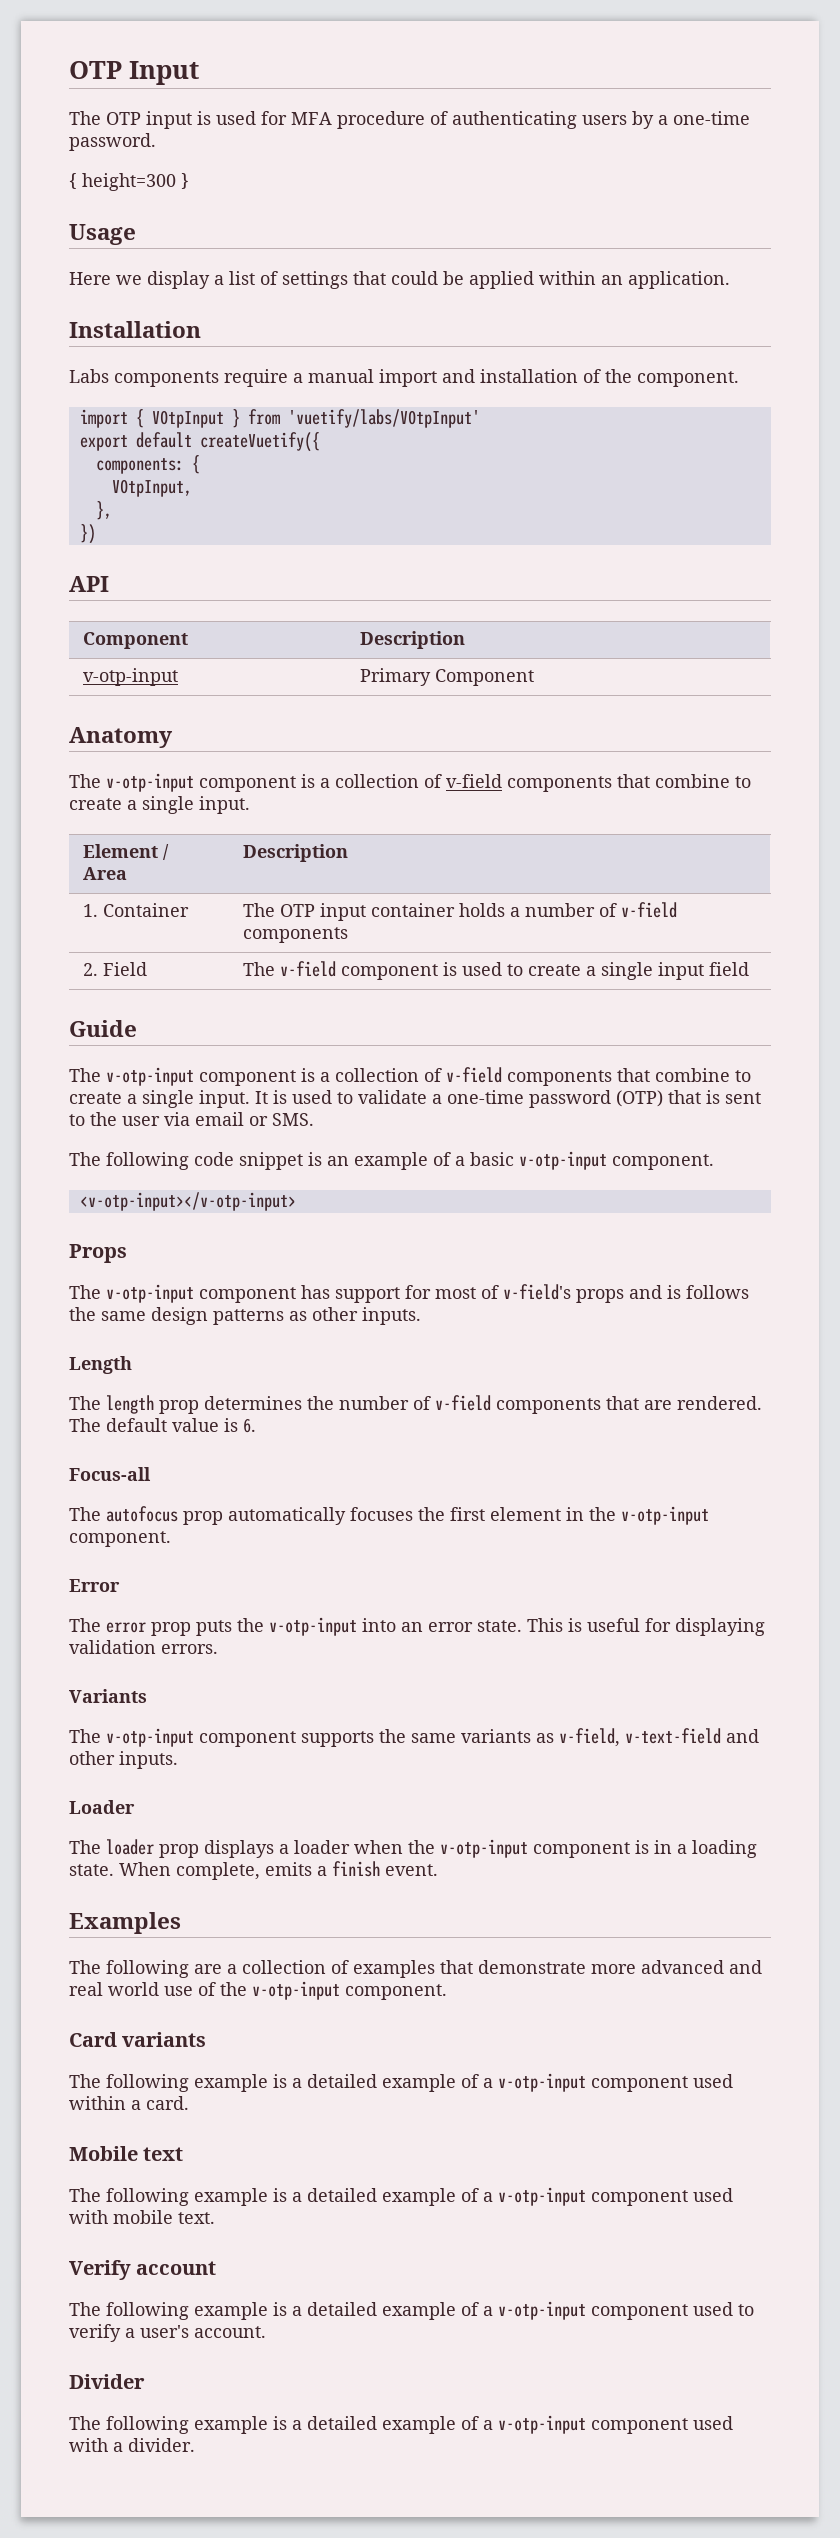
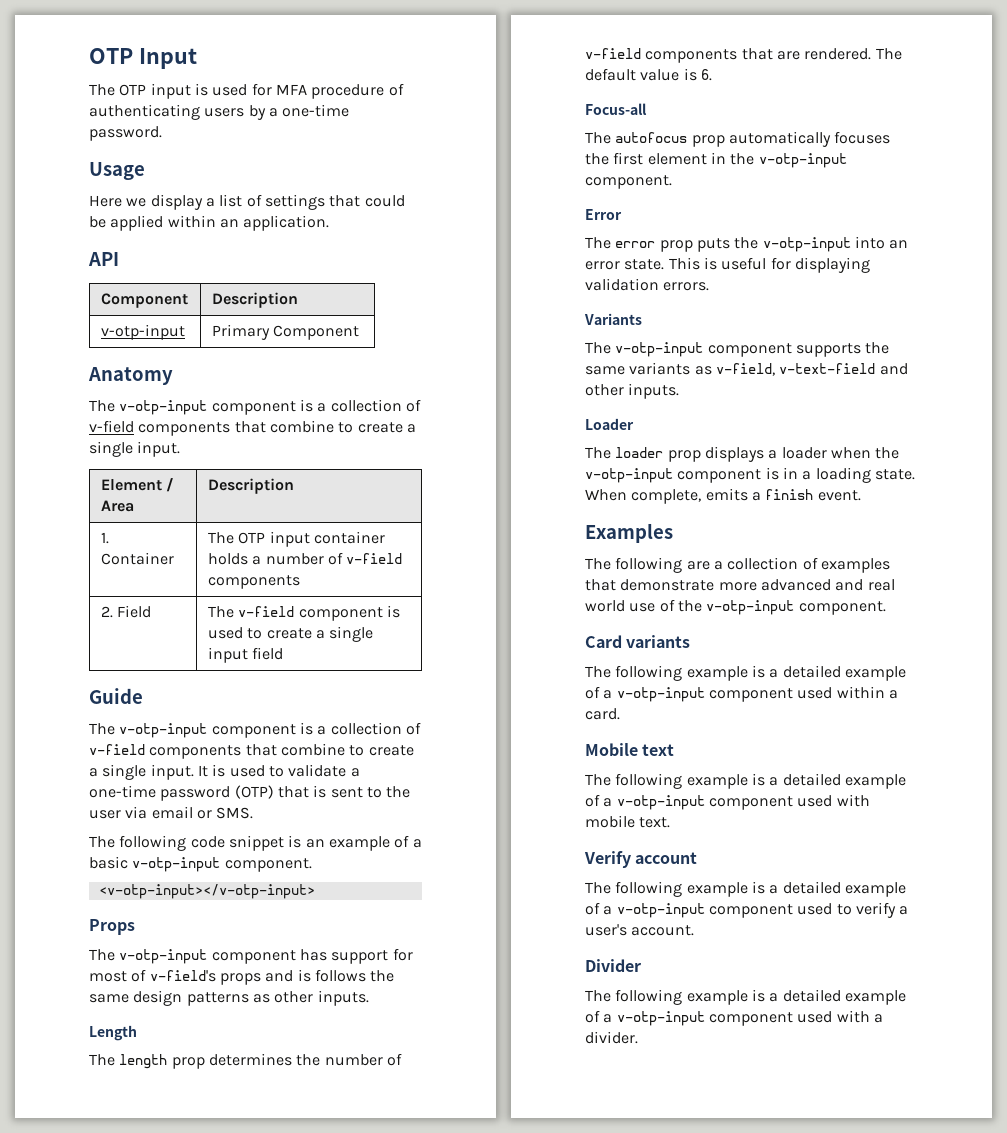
[69,173,189,191] // { height=300 } -> (162, 133) none
[69,321,201,338] [69,369,739,387] [79,409,480,428] [79,432,320,452] [95,455,200,474] [111,479,192,497] [95,501,112,520] [79,524,96,544] // Installation // Labs components require a manual import and installation of the component. // import { VOtpInput } from 'vuetify/labs/VOtpInput' // export default createVuetify({ // components: { // VOtpInput, // }, // }) -> (330, 223) none

